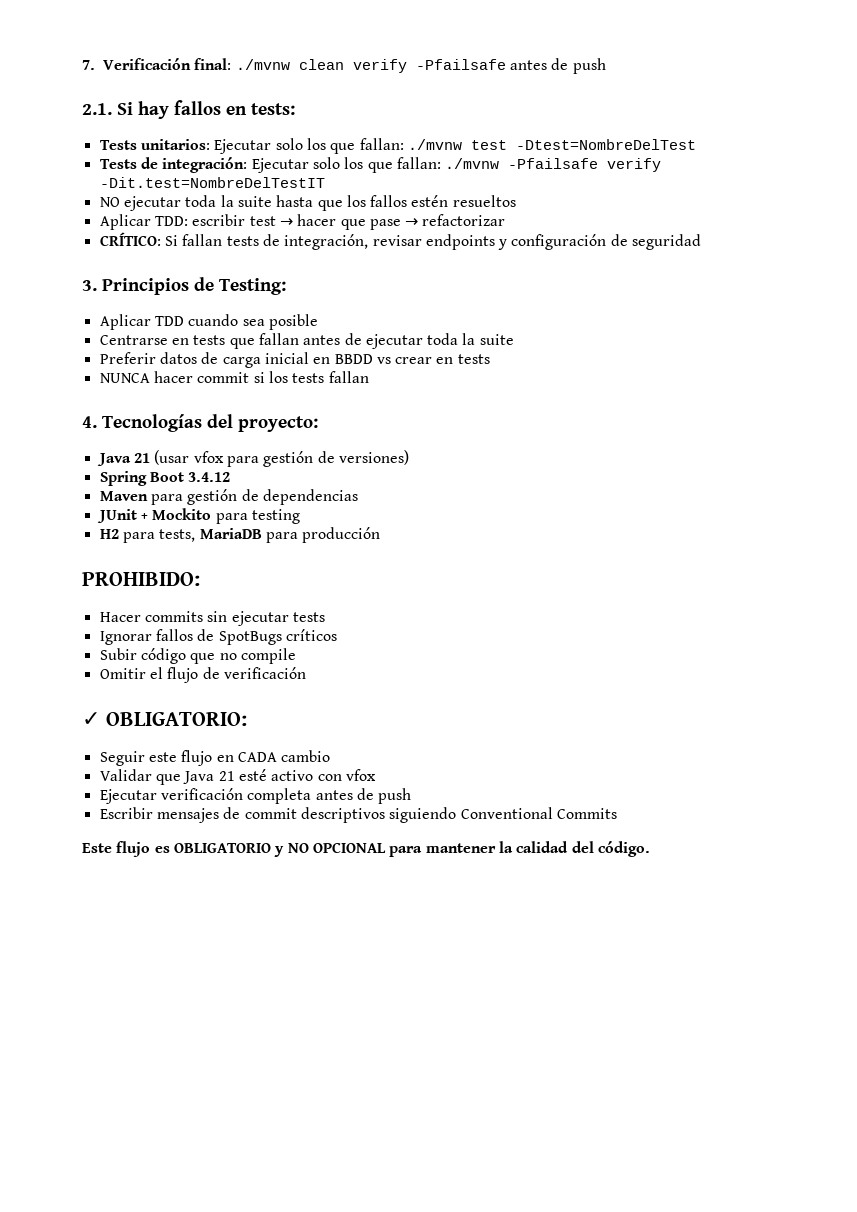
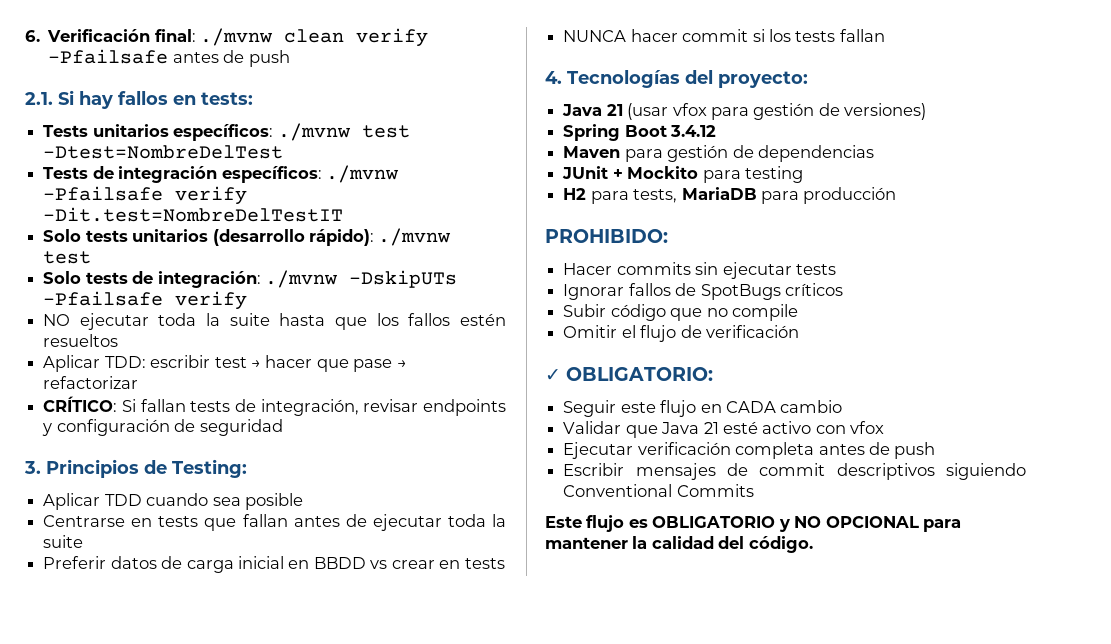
[82,60,95,70] 7. -> [25,30,40,42] 6.
[140,138,404,154] unitarios: Ejecutar solo los que fallan: -> [92,124,274,141] unitarios específicos:
[162,157,662,173] [99,177,325,188] integración: Ejecutar solo los que fallan: ./mvnw -Pfailsafe verify -Dit.test=NombreDelTestIT -> [118,165,399,183] [43,186,248,205] [43,207,344,222] [43,228,452,246] [43,251,92,264] [43,270,457,288] [43,291,248,310] integración específicos: ./mvnw -Pfailsafe verify -Dit.test=NombreDelTestIT // Solo tests unitarios (desarrollo rápido): ./mvnw test // Solo tests de integración: ./mvnw -DskipUTs -Pfailsafe verify

